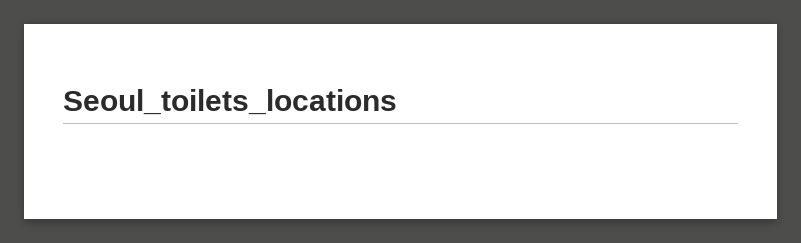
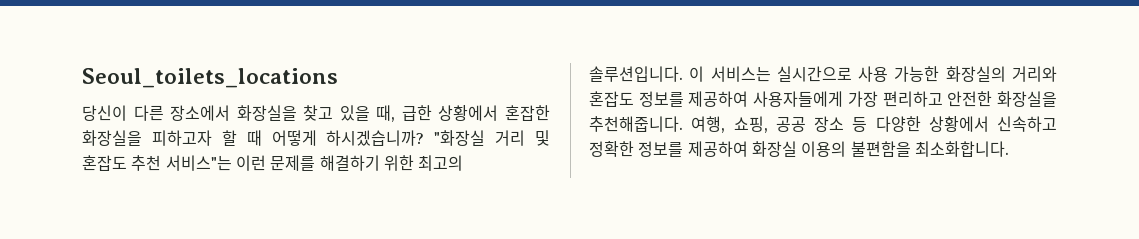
(397, 102) none -> [82,105,550,122] [82,130,550,146] [82,155,464,171] [589,66,1057,82] [589,91,1057,107] [589,116,1057,133] [589,141,1009,157] // 당신이 다른 장소에서 화장실을 찾고 있을 때, 급한 상황에서 혼잡한 화장실을 피하고자 할 때 어떻게 하시겠습니까? "화장실 거리 및 혼잡도 추천 서비스"는 이런 문제를 해결하기 위한 최고의 솔루션입니다. 이 서비스는 실시간으로 사용 가능한 화장실의 거리와 혼잡도 정보를 제공하여 사용자들에게 가장 편리하고 안전한 화장실을 추천해줍니다. 여행, 쇼핑, 공공 장소 등 다양한 상황에서 신속하고 정확한 정보를 제공하여 화장실 이용의 불편함을 최소화합니다.

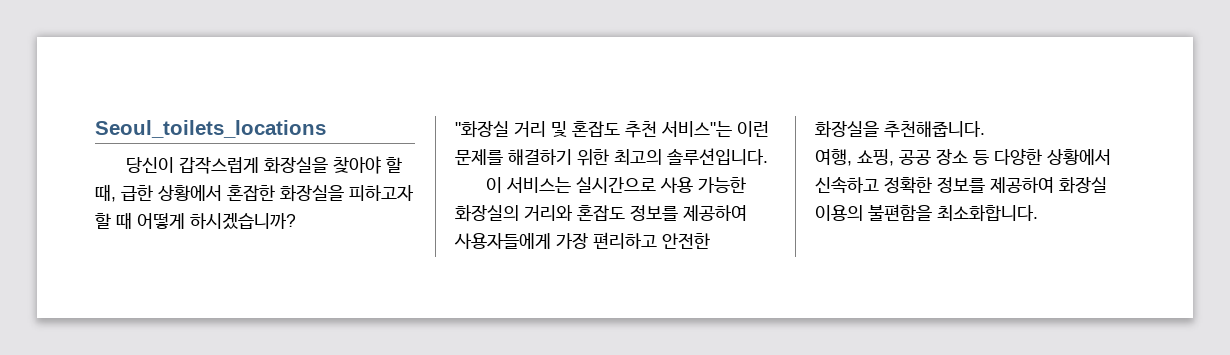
[133,105,370,121] 다른 장소에서 화장실을 찾고 있을 -> [179,156,403,174] 갑작스럽게 화장실을 찾아야 할
(425, 138) none -> (296, 221) //
(683, 74) none -> (768, 156) //
(683, 124) none -> (985, 129) //

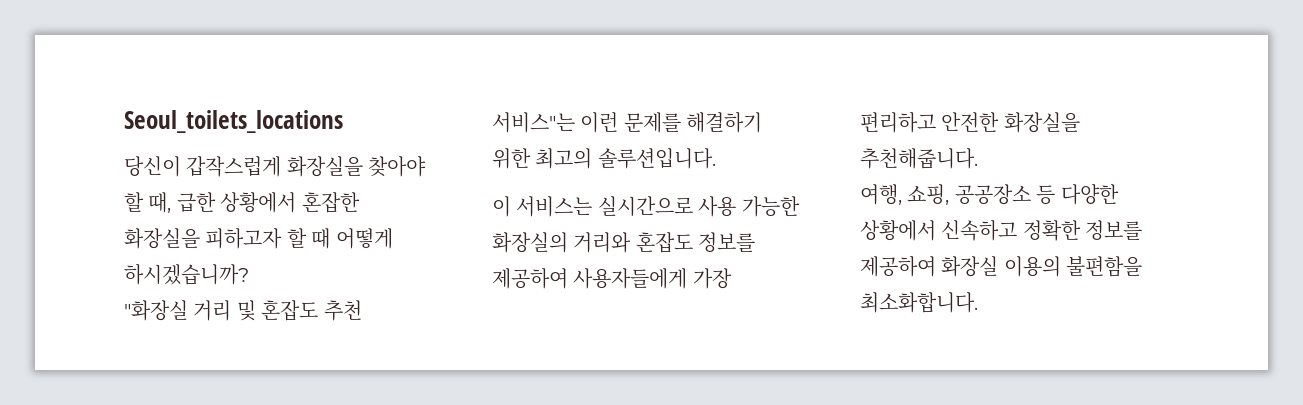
[899,149,968,165] 공공 장소 -> [954,184,1031,205] 공공장소

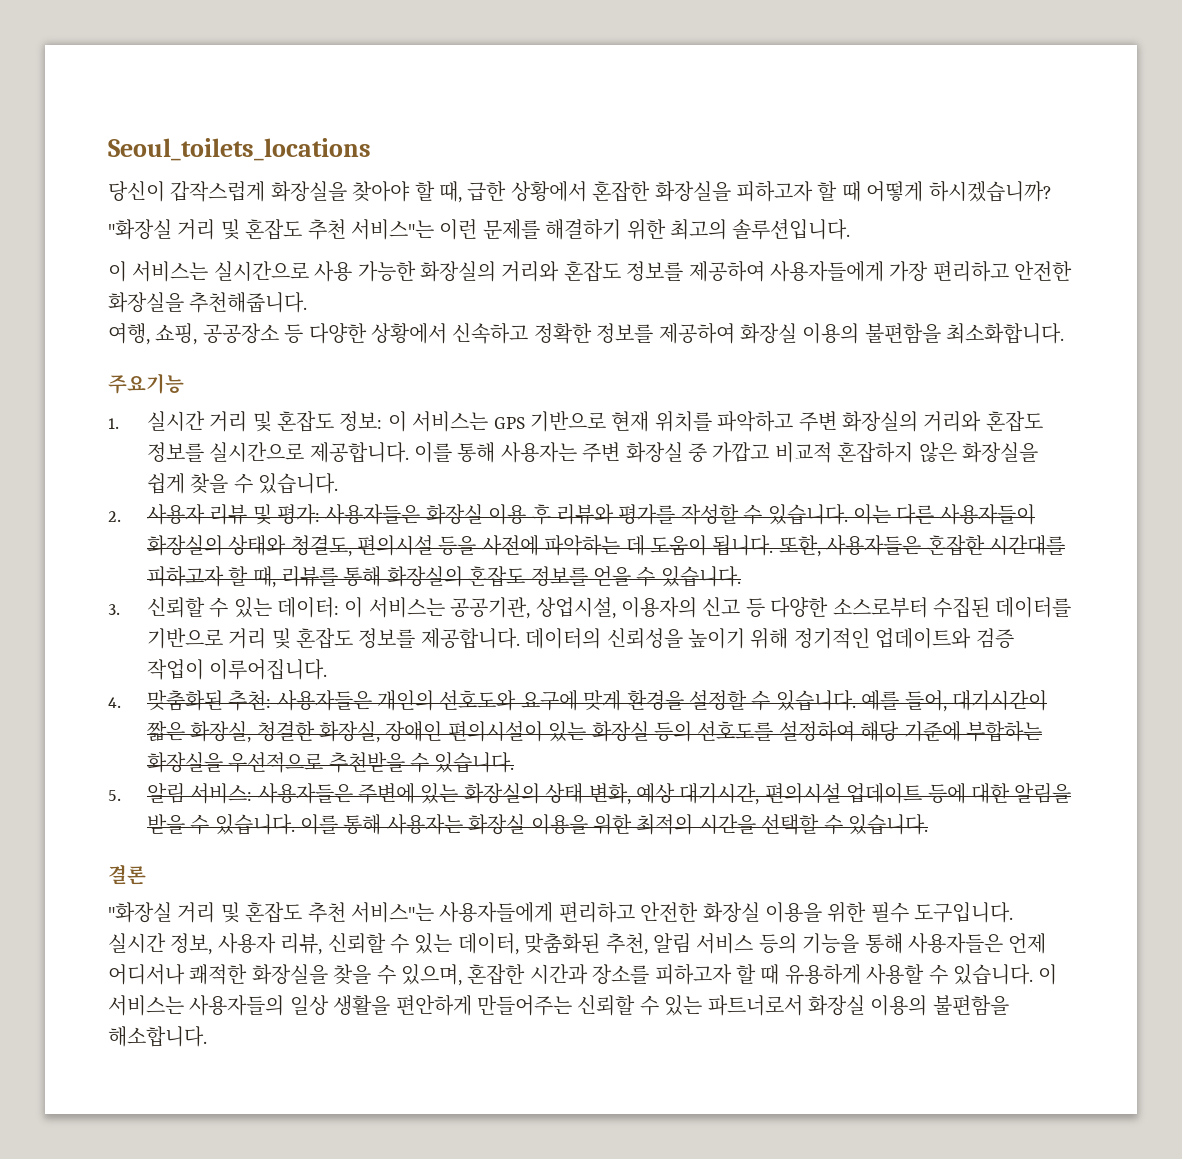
(978, 302) none -> [108,373,184,394] [108,411,1043,432] [146,442,1038,463] [146,473,338,494] [108,504,1035,525] [146,535,1065,557] [146,566,741,588] [108,597,1072,619] [146,628,1014,649] [146,659,328,680] [108,690,1047,712] [146,721,1042,743] [146,752,515,773] [108,783,1072,805] [146,814,928,835] [108,864,146,885] [108,902,1014,923] [108,933,1047,955] [108,964,1058,986] [108,995,1009,1016] [108,1026,207,1047] // 주요기능 // 1. 실시간 거리 및 혼잡도 정보: 이 서비스는 GPS 기반으로 현재 위치를 파악하고 주변 화장실의 거리와 혼잡도 정보를 실시간으로 제공합니다. 이를 통해 사용자는 주변 화장실 중 가깝고 비교적 혼잡하지 않은 화장실을 쉽게 찾을 수 있습니다. // 2. 사용자 리뷰 및 평가: 사용자들은 화장실 이용 후 리뷰와 평가를 작성할 수 있습니다. 이는 다른 사용자들이 화장실의 상태와 청결도, 편의시설 등을 사전에 파악하는 데 도움이 됩니다. 또한, 사용자들은 혼잡한 시간대를 피하고자 할 때, 리뷰를 통해 화장실의 혼잡도 정보를 얻을 수 있습니다. // 3. 신뢰할 수 있는 데이터: 이 서비스는 공공기관, 상업시설, 이용자의 신고 등 다양한 소스로부터 수집된 데이터를 기반으로 거리 및 혼잡도 정보를 제공합니다. 데이터의 신뢰성을 높이기 위해 정기적인 업데이트와 검증 작업이 이루어집니다. // 4. 맞춤화된 추천: 사용자들은 개인의 선호도와 요구에 맞게 환경을 설정할 수 있습니다. 예를 들어, 대기시간이 짧은 화장실, 청결한 화장실, 장애인 편의시설이 있는 화장실 등의 선호도를 설정하여 해당 기준에 부합하는 화장실을 우선적으로 추천받을 수 있습니다. // 5. 알림 서비스: 사용자들은 주변에 있는 화장실의 상태 변화, 예상 대기시간, 편의시설 업데이트 등에 대한 알림을 받을 수 있습니다. 이를 통해 사용자는 화장실 이용을 위한 최적의 시간을 선택할 수 있습니다. // 결론 // "화장실 거리 및 혼잡도 추천 서비스"는 사용자들에게 편리하고 안전한 화장실 이용을 위한 필수 도구입니다. 실시간 정보, 사용자 리뷰, 신뢰할 수 있는 데이터, 맞춤화된 추천, 알림 서비스 등의 기능을 통해 사용자들은 언제 어디서나 쾌적한 화장실을 찾을 수 있으며, 혼잡한 시간과 장소를 피하고자 할 때 유용하게 사용할 수 있습니다. 이 서비스는 사용자들의 일상 생활을 편안하게 만들어주는 신뢰할 수 있는 파트너로서 화장실 이용의 불편함을 해소합니다.

